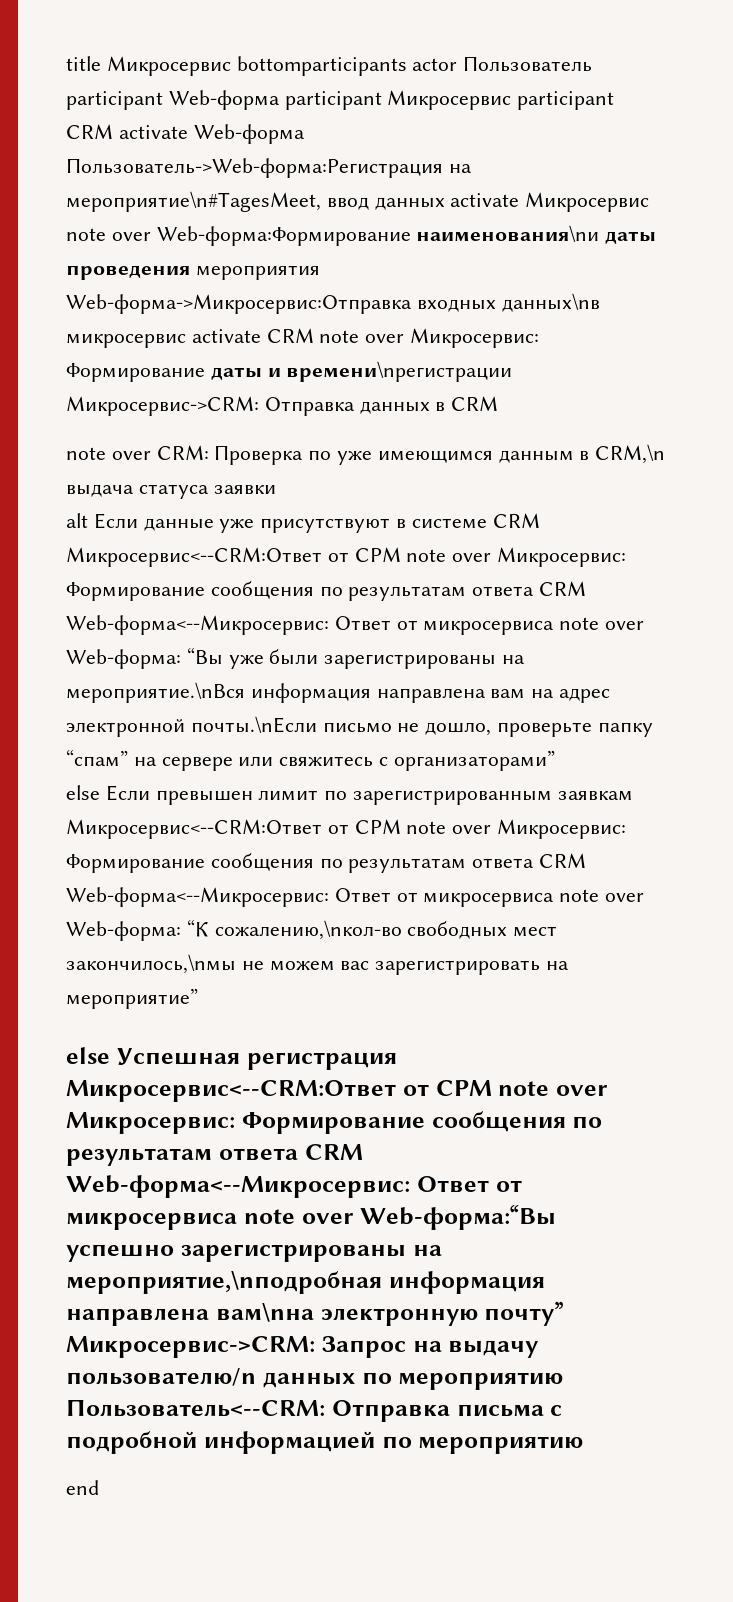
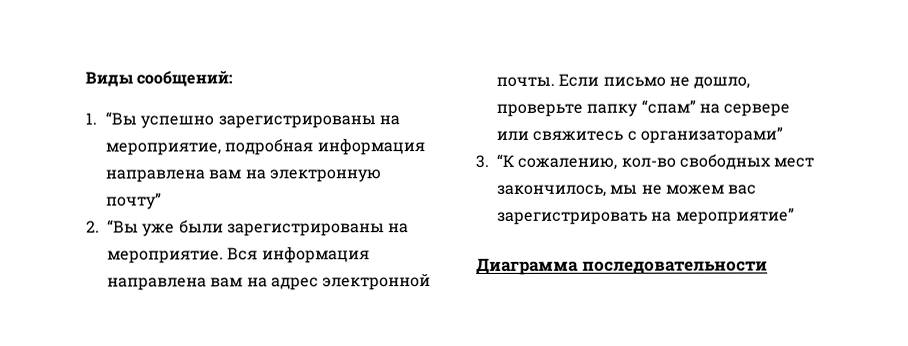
[66,56,593,76] [66,90,615,110] [66,124,305,144] [66,158,472,178] [66,191,650,212] [66,225,657,246] [66,265,320,280] [66,293,600,314] [66,328,540,348] [66,361,513,382] [66,396,499,416] [66,444,666,465] [66,484,276,499] [66,513,540,533] [66,547,627,567] [66,581,587,601] [66,615,645,635] [66,649,181,669] title Микросервис bottomparticipants actor Пользователь participant Web-форма participant Микросервис participant CRM activate Web-форма Пользователь->Web-форма:Регистрация на мероприятие\n#TagesMeet, ввод данных activate Микросервис note over Web-форма:Формирование наименования\nи даты проведения мероприятия Web-форма->Микросервис:Отправка входных данных\nв микросервис activate CRM note over Микросервис: Формирование даты и времени\nрегистрации Микросервис->CRM: Отправка данных в CRM // note over CRM: Проверка по уже имеющимся данным в CRM,\n выдача статуса заявки // alt Если данные уже присутствуют в системе CRM Микросервис<--CRM:Ответ от СРМ note over Микросервис: Формирование сообщения по результатам ответа CRM Web-форма<--Микросервис: Ответ от микросервиса note over Web-форма: -> [85,70,234,87] [85,111,401,129] [105,138,425,156] [105,169,383,183] [106,192,163,210] [86,220,100,233] Виды сообщений: // 1. “Вы успешно зарегистрированы на мероприятие, подробная информация направлена вам на электронную почту” // 2.
[66,682,245,703] мероприятие.\nВся -> [107,247,259,264] мероприятие. Вся
[190,716,317,733] почты.\nЕсли -> [496,73,600,87] почты. Если
[66,785,633,805] [66,819,627,839] [66,853,587,873] [66,887,645,907] [66,919,558,941] [66,954,236,974] else Если превышен лимит по зарегистрированным заявкам Микросервис<--CRM:Ответ от СРМ note over Микросервис: Формирование сообщения по результатам ответа CRM Web-форма<--Микросервис: Ответ от микросервиса note over Web-форма: “К сожалению,\nкол-во свободных мест закончилось,\nмы -> [475,153,815,170] [497,184,639,197] 3. “К сожалению, кол-во свободных мест закончилось, мы
[66,1047,397,1070] [66,1080,608,1102] [66,1111,603,1134] [66,1144,363,1166] [66,1175,522,1198] [66,1204,557,1230] [66,1244,442,1262] [66,1271,545,1294] [66,1301,564,1326] [66,1336,539,1358] [66,1368,564,1390] [66,1399,563,1422] [66,1431,584,1454] [66,1480,99,1495] else Успешная регистрация Микросервис<--CRM:Ответ от СРМ note over Микросервис: Формирование сообщения по результатам ответа CRM Web-форма<--Микросервис: Ответ от микросервиса note over Web-форма:“Вы успешно зарегистрированы на мероприятие,\nподробная информация направлена вам\nна электронную почту” Микросервис->CRM: Запрос на выдачу пользователю/n данных по мероприятию Пользователь<--CRM: Отправка письма с подробной информацией по мероприятию // end -> [476,257,768,275] Диаграмма последовательности

